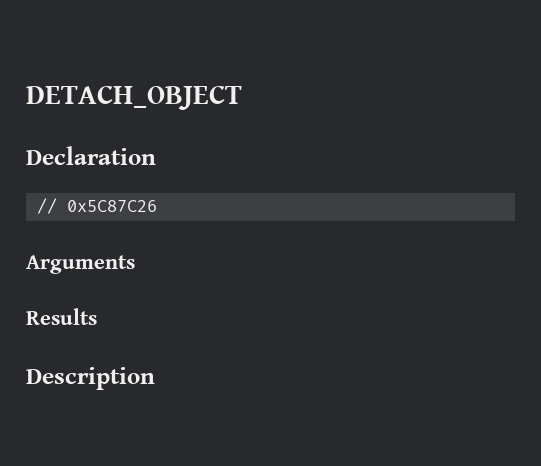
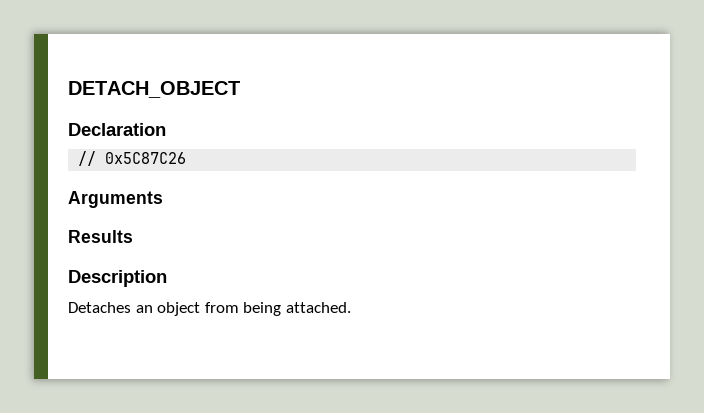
(155, 378) none -> [68,302,351,316] // Detaches an object from being attached.

